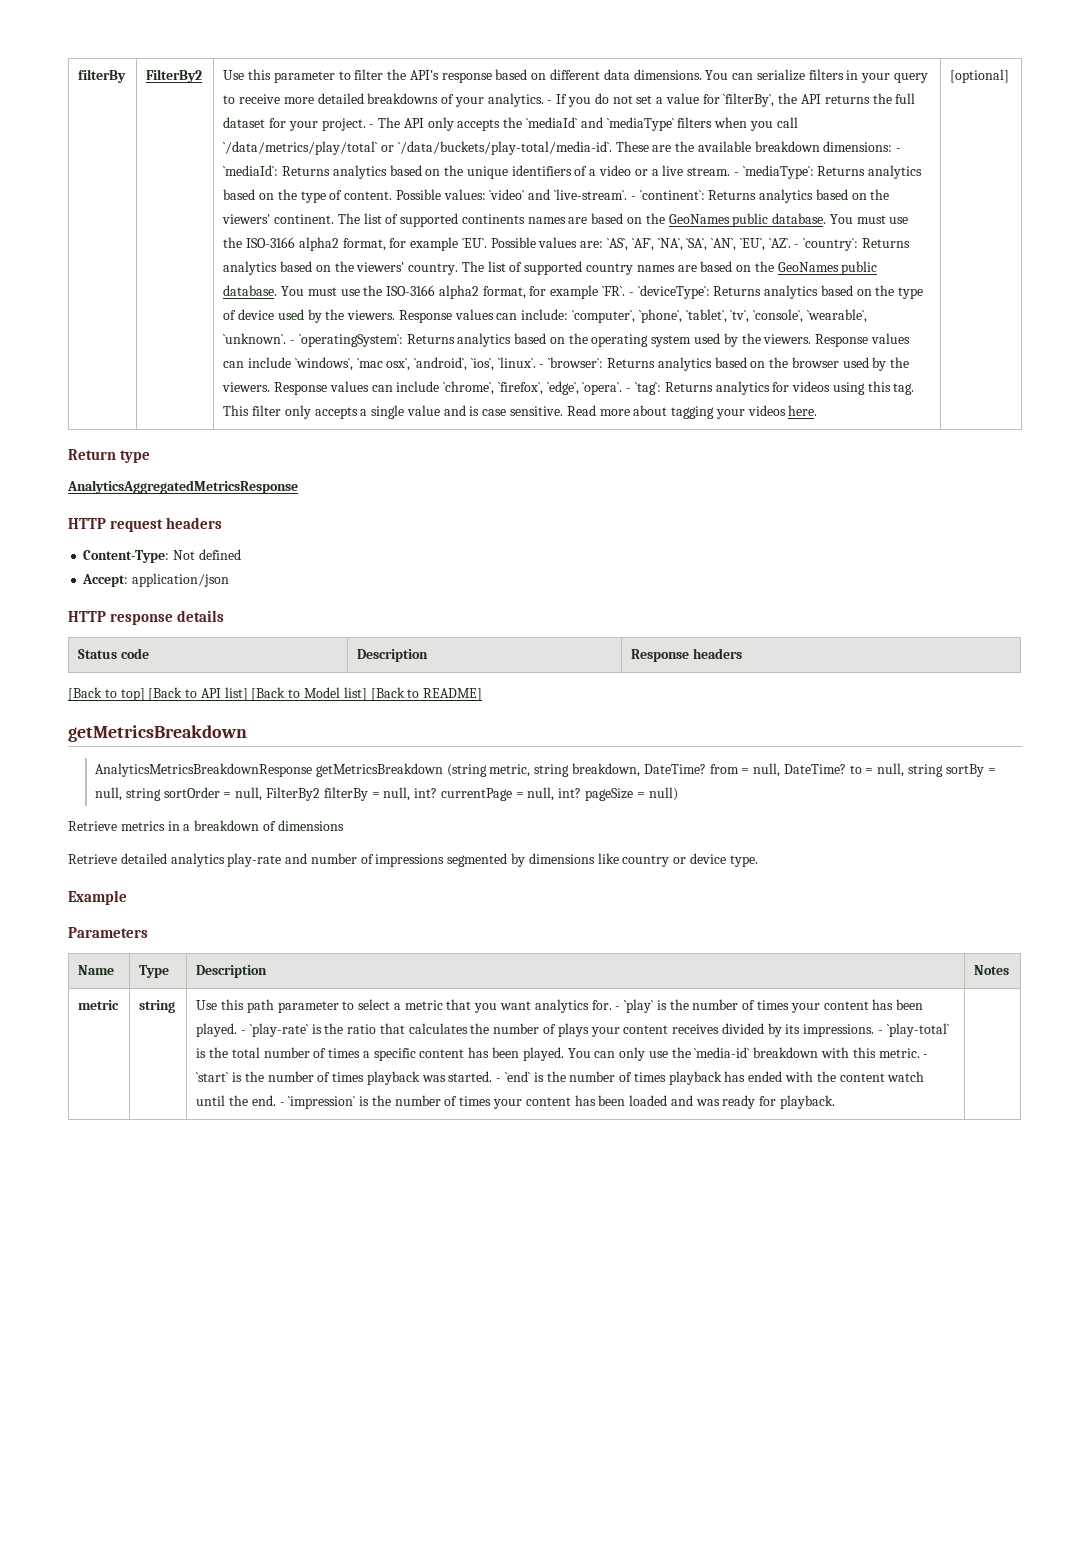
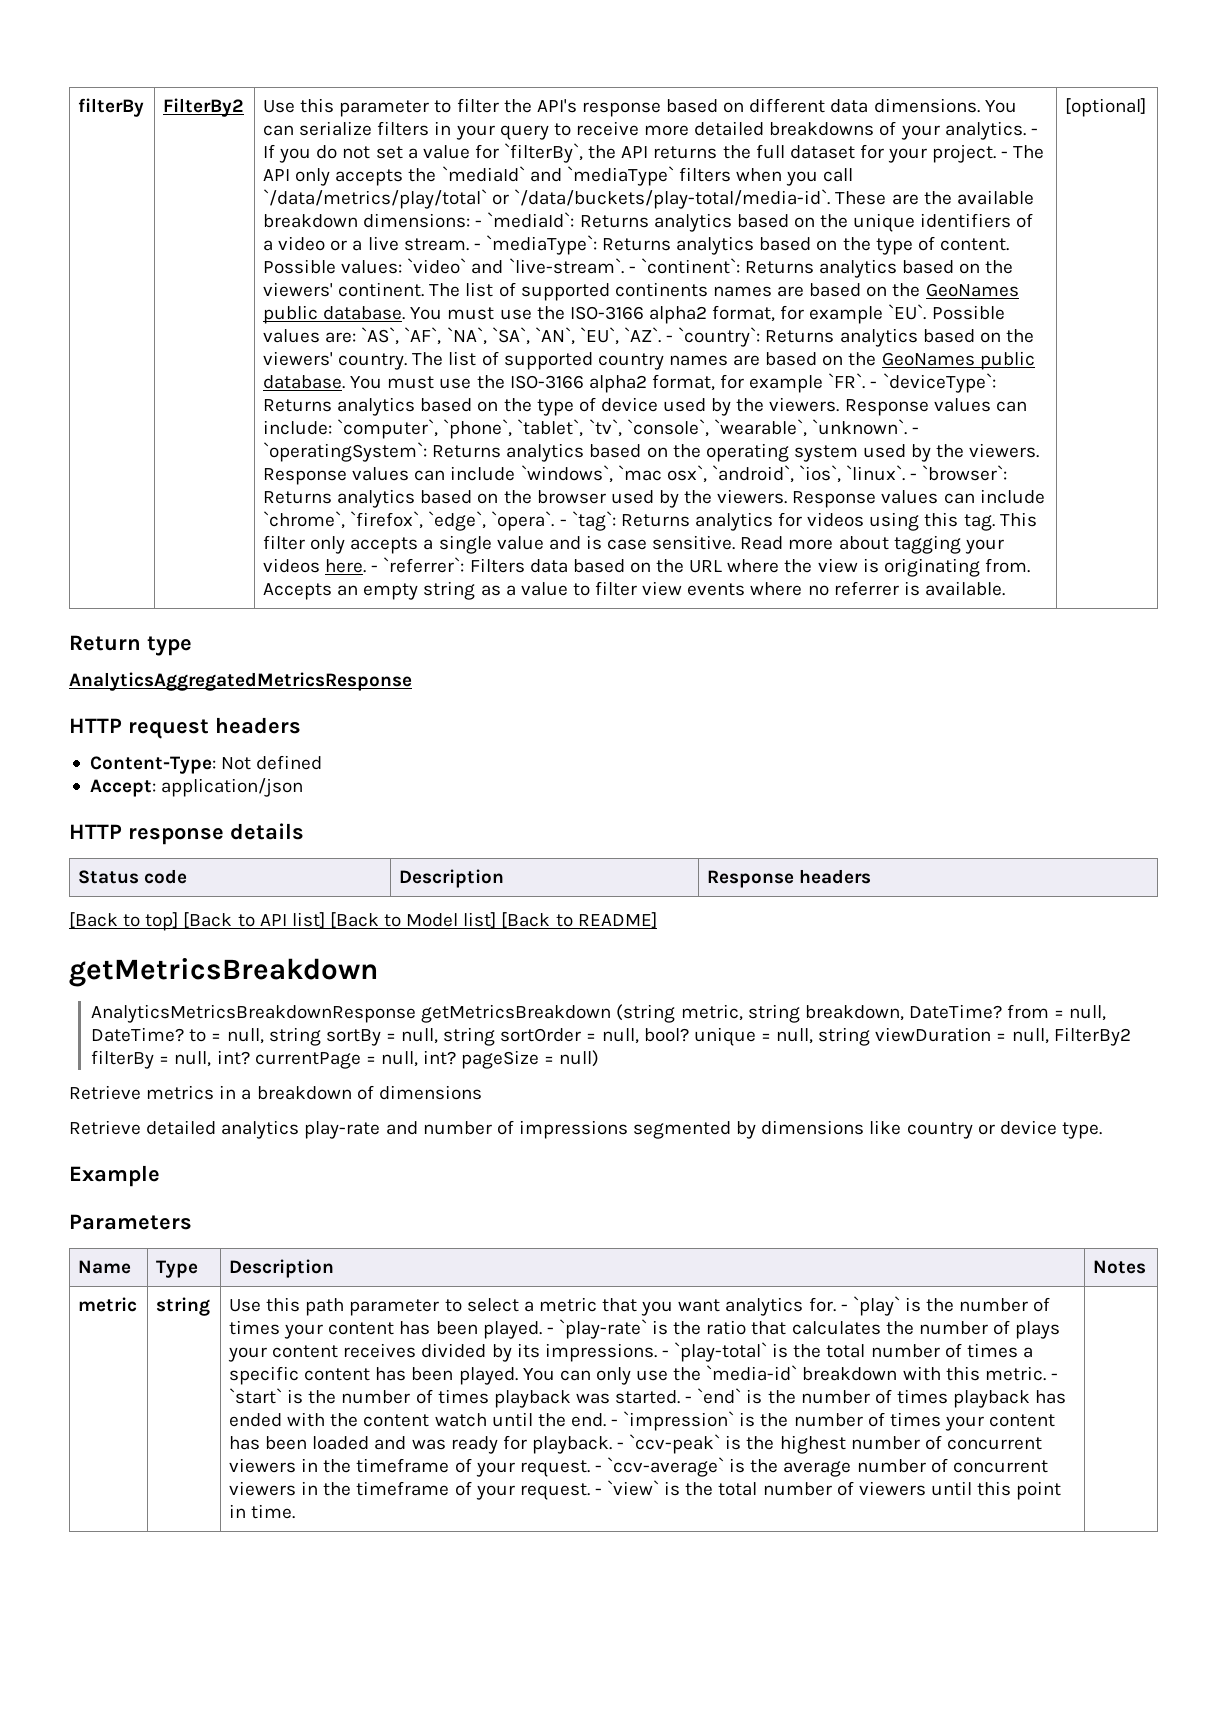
(818, 410) none -> [371,557,1030,577] [263,581,1005,600] - `referrer`: Filters data based on the URL where the view is originating from. Accepts an empty string as a value to filter view events where no referrer is available.
(263, 794) none -> [643,1027,1049,1046] bool? unique = null, string viewDuration = null,
(836, 1102) none -> [617,1434,1042,1454] [229,1457,1048,1477] [229,1480,1062,1500] [229,1504,296,1519] - `ccv-peak` is the highest number of concurrent viewers in the timeframe of your request. - `ccv-average` is the average number of concurrent viewers in the timeframe of your request. - `view` is the total number of viewers until this point in time.

